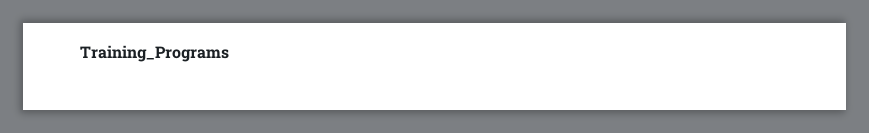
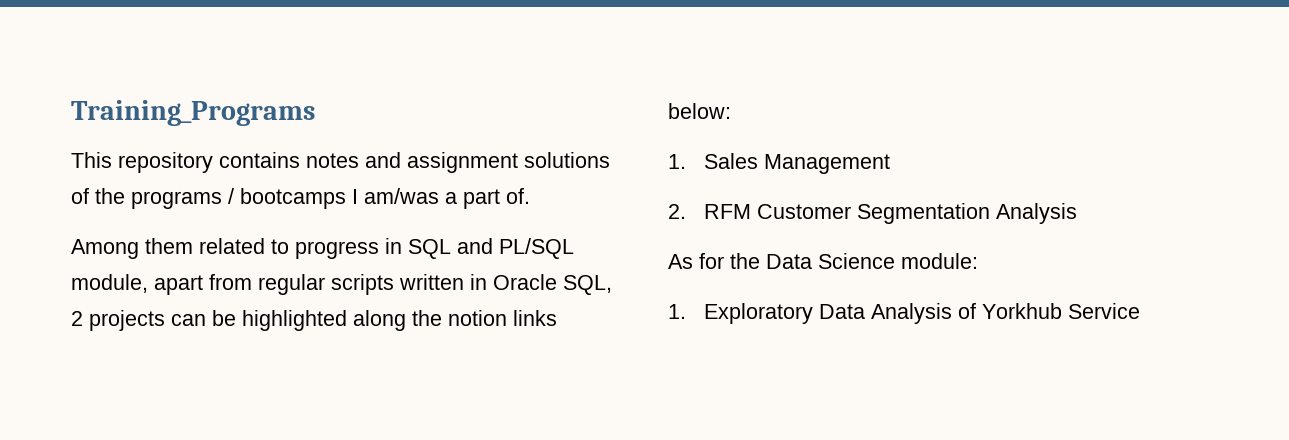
(229, 53) none -> [71,152,610,173] [71,188,530,209] [71,238,574,259] [71,274,612,295] [71,310,557,331] [668,103,731,119] [668,153,891,174] [668,203,1078,224] [668,253,978,269] [668,303,1141,324] // This repository contains notes and assignment solutions of the programs / bootcamps I am/was a part of. // Among them related to progress in SQL and PL/SQL module, apart from regular scripts written in Oracle SQL, 2 projects can be highlighted along the notion links below: // 1. Sales Management // 2. RFM Customer Segmentation Analysis // As for the Data Science module: // 1. Exploratory Data Analysis of Yorkhub Service

